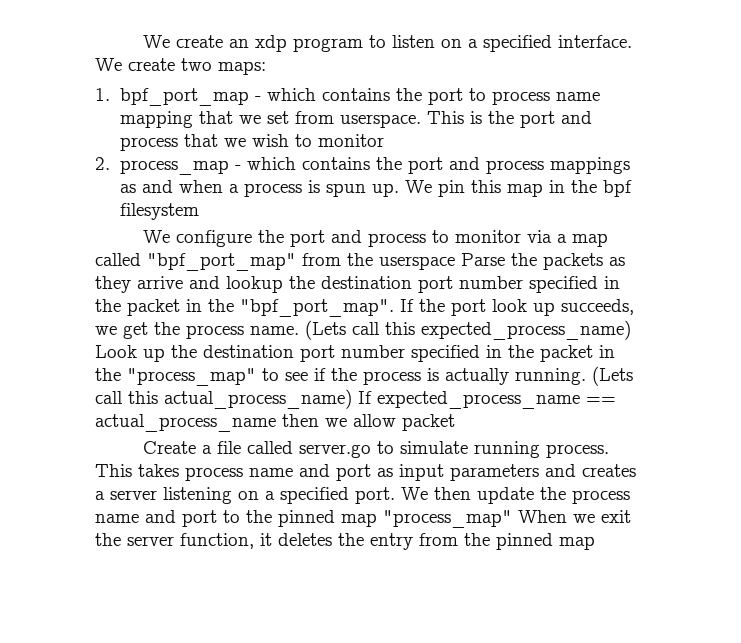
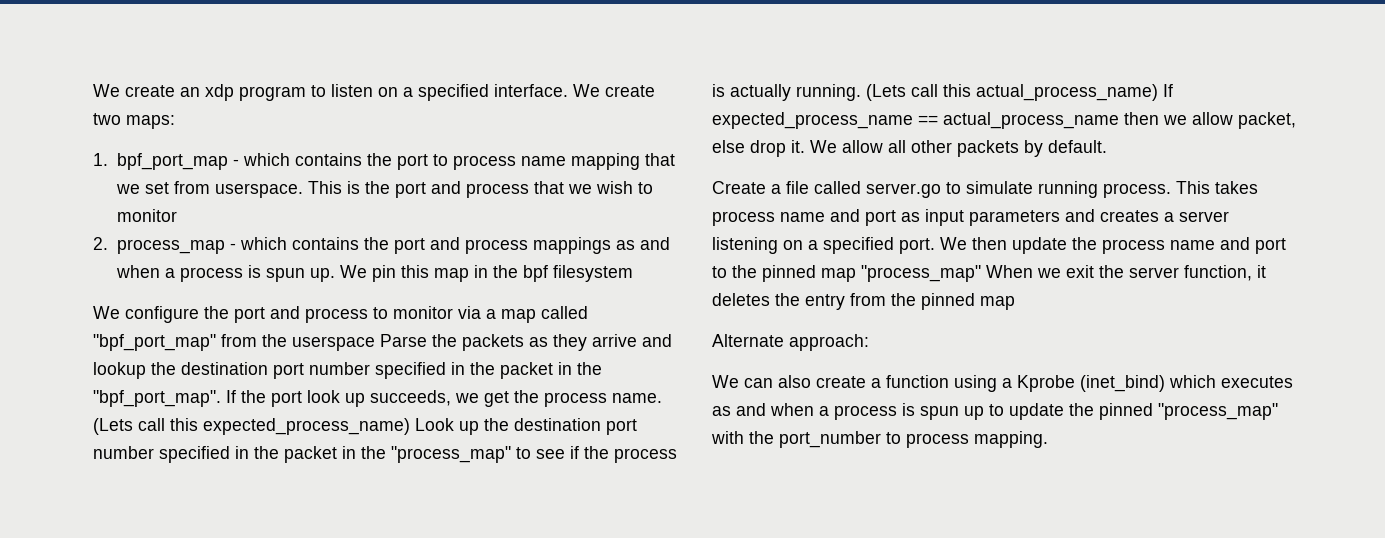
[402,414,455,431] packet -> [1238,112,1296,129] [712,140,1107,157] packet, else drop it. We allow all other packets by default.
(595, 543) none -> [712,334,869,351] [712,375,1293,392] [712,403,1278,420] [711,431,1048,448] // Alternate approach: // We can also create a function using a Kprobe (inet_bind) which executes as and when a process is spun up to update the pinned "process_map" with the port_number to process mapping.

